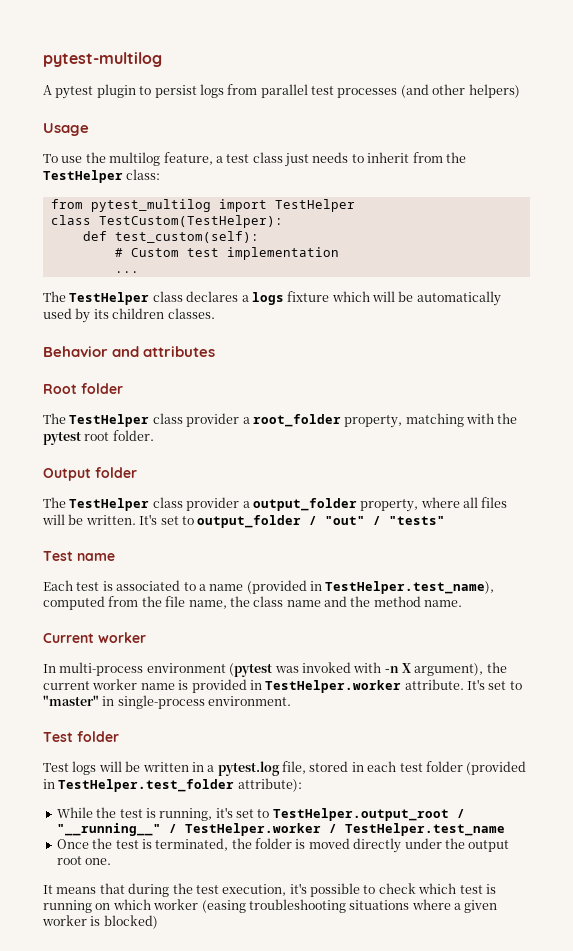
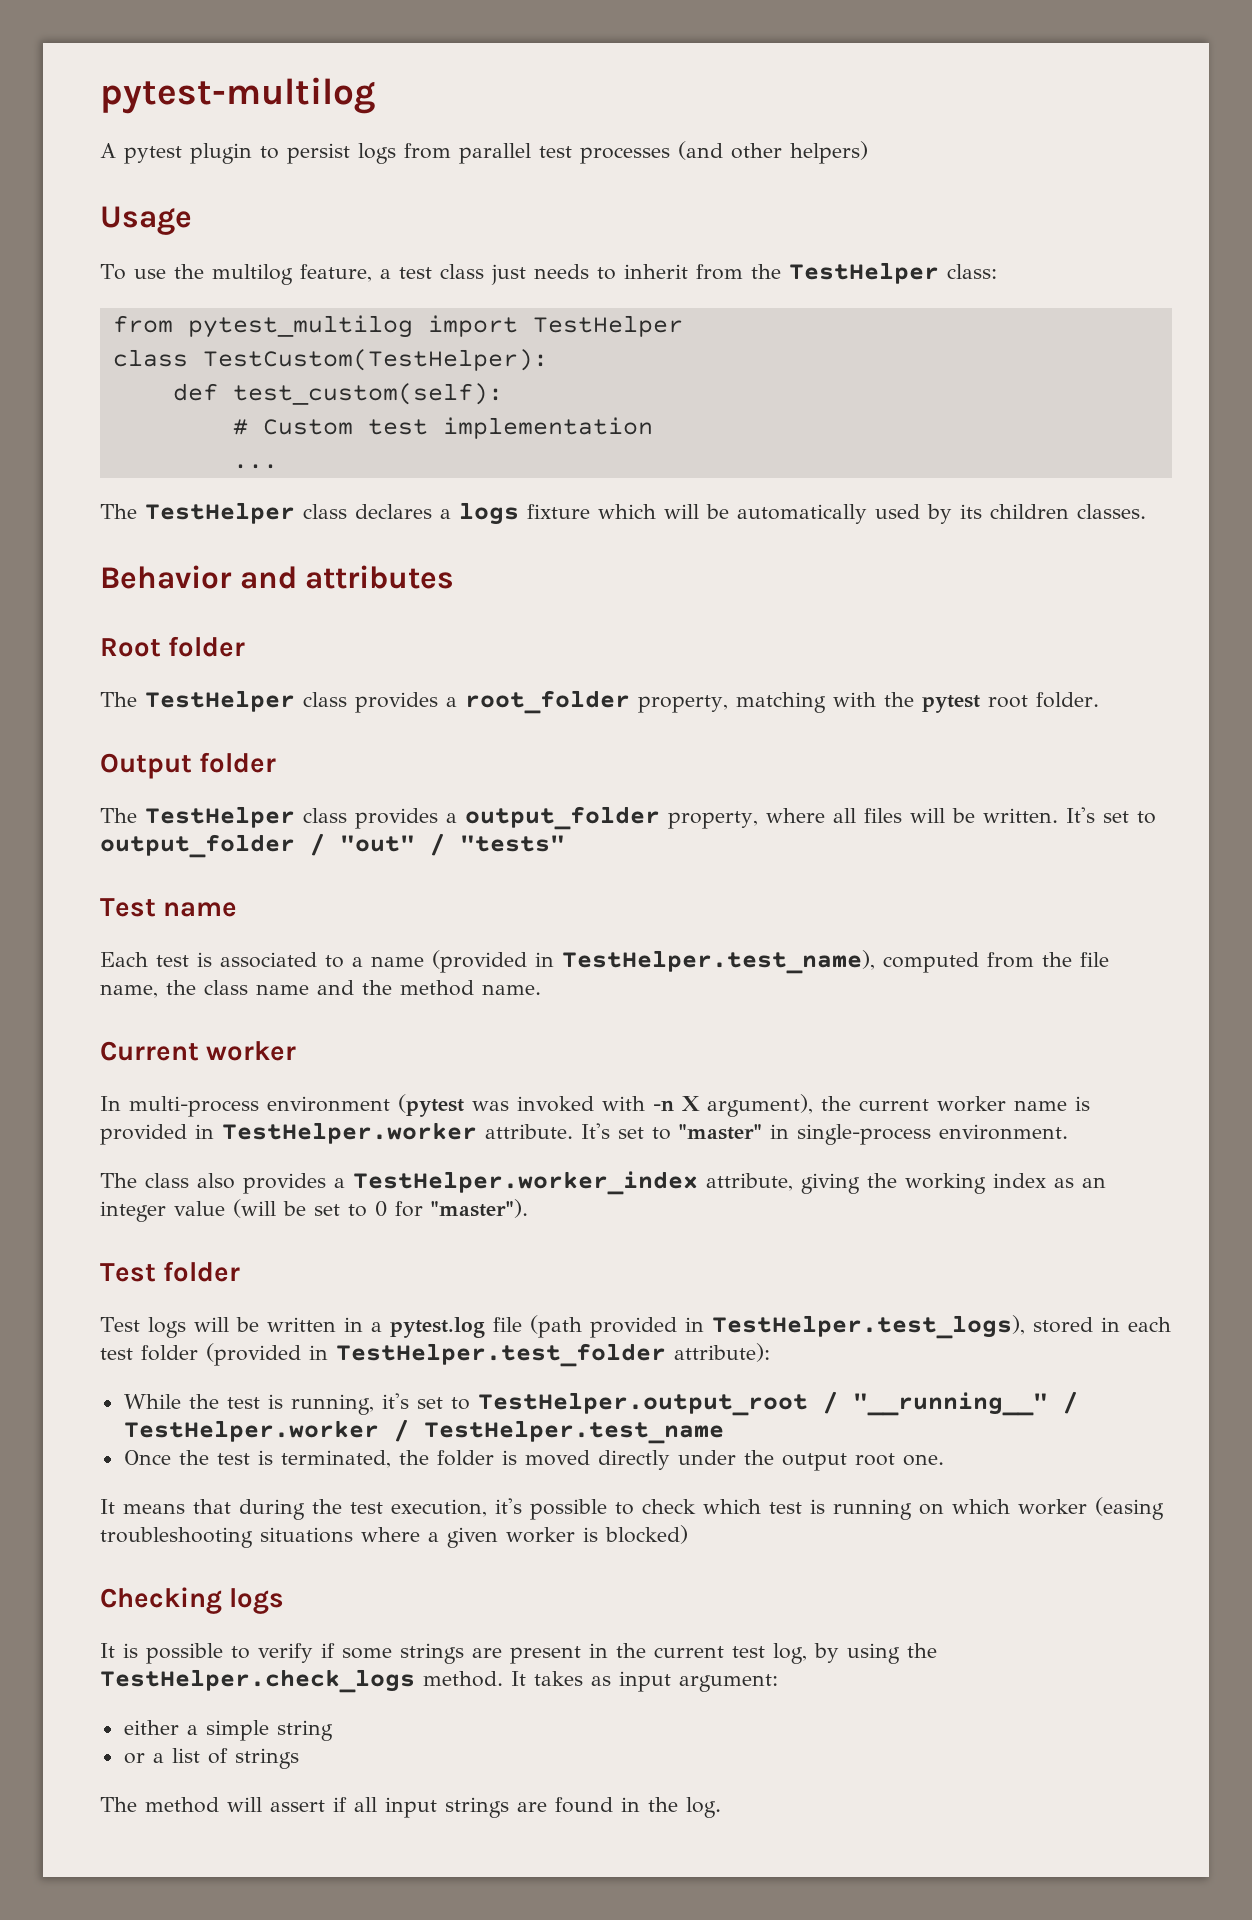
[186,413,240,427] provider -> [355,692,438,713] provides
[186,497,240,511] provider -> [355,808,438,829] provides
(292, 701) none -> [100,1171,1106,1195] [100,1199,528,1222] // The class also provides a TestHelper.worker_index attribute, giving the working index as an integer value (will be set to 0 for "master").
[282,761,306,774] file, -> [492,1315,1025,1339] file (path provided in TestHelper.test_logs),
(158, 922) none -> [100,1587,285,1614] [100,1643,937,1664] [100,1669,778,1693] [123,1720,333,1741] [123,1748,299,1769] [100,1797,721,1818] // Checking logs // It is possible to verify if some strings are present in the current test log, by using the TestHelper.check_logs method. It takes as input argument: // either a simple string // or a list of strings // The method will assert if all input strings are found in the log.

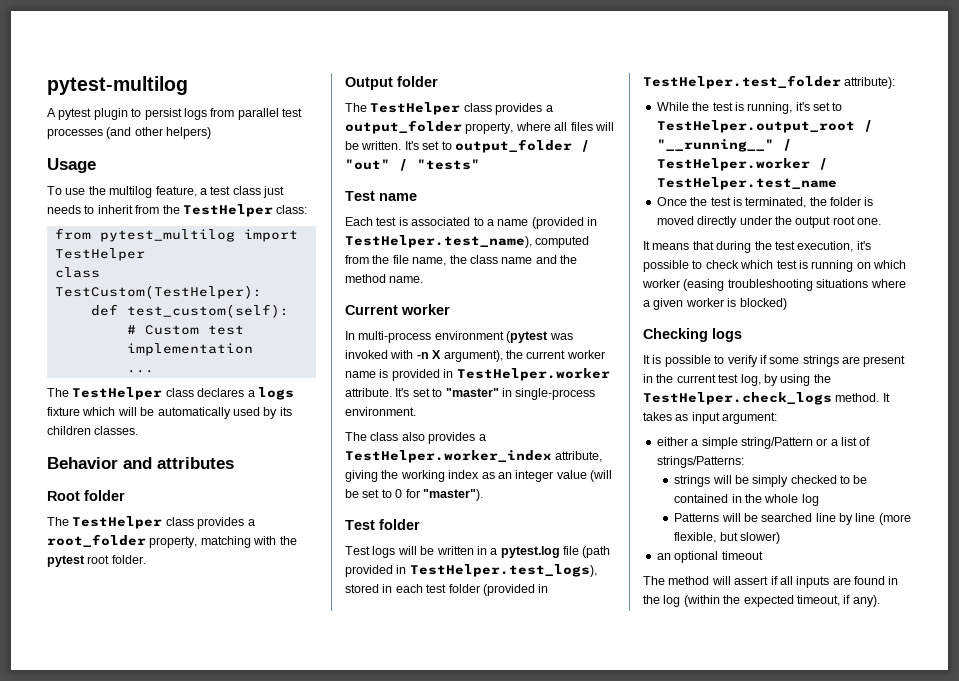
[276,1720,333,1741] string // -> [740,437,813,449] string/Pattern
[234,1748,299,1769] strings -> [656,456,744,468] [674,475,868,487] [674,494,819,506] [674,513,911,525] [674,532,780,544] [656,551,763,563] strings/Patterns: // strings will be simply checked to be contained in the whole log // Patterns will be searched line by line (more flexible, but slower) // an optional timeout
[385,1797,509,1818] input strings -> [796,576,830,588] inputs
[686,1797,721,1818] log. -> [663,595,880,607] log (within the expected timeout, if any).

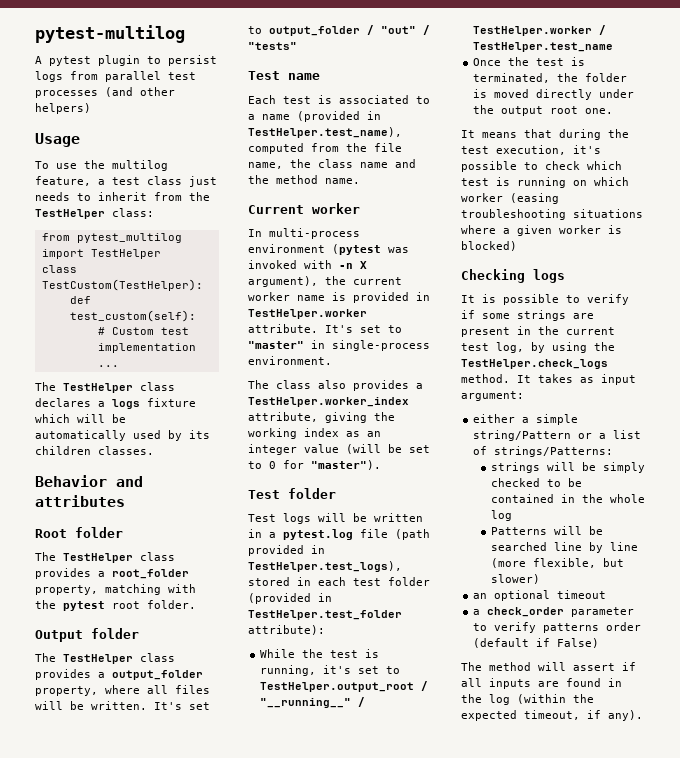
(763, 555) none -> [473,607,635,617] [473,622,642,633] [473,638,600,648] // a check_order parameter to verify patterns order (default if False)

